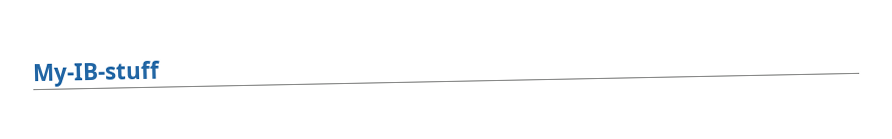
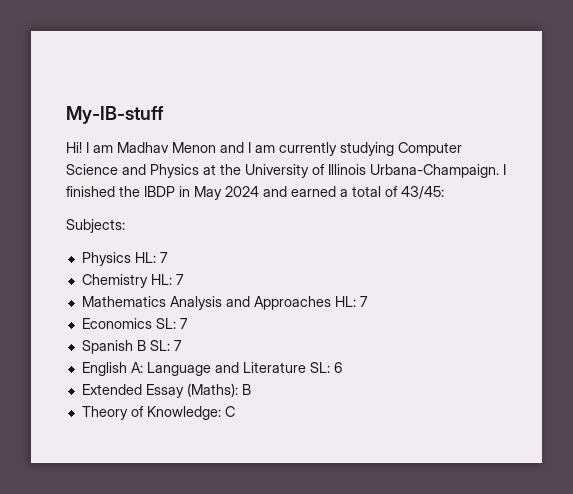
(161, 74) none -> [66,142,462,156] [66,164,506,178] [66,186,444,200] [66,219,125,233] [81,252,168,266] [81,274,184,288] [81,296,368,310] [81,318,188,329] [81,340,182,354] [81,362,342,376] [81,383,251,398] [81,406,235,420] // Hi! I am Madhav Menon and I am currently studying Computer Science and Physics at the University of Illinois Urbana-Champaign. I finished the IBDP in May 2024 and earned a total of 43/45: // Subjects: // Physics HL: 7 // Chemistry HL: 7 // Mathematics Analysis and Approaches HL: 7 // Economics SL: 7 // Spanish B SL: 7 // English A: Language and Literature SL: 6 // Extended Essay (Maths): B // Theory of Knowledge: C

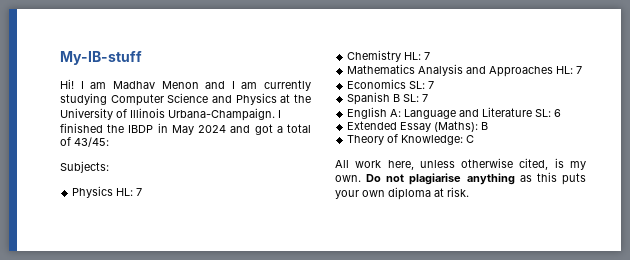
[291,186,336,197] earned -> [254,124,273,135] got
(235, 411) none -> [335,158,586,170] [335,172,586,185] [335,187,469,200] // All work here, unless otherwise cited, is my own. Do not plagiarise anything as this puts your own diploma at risk.

